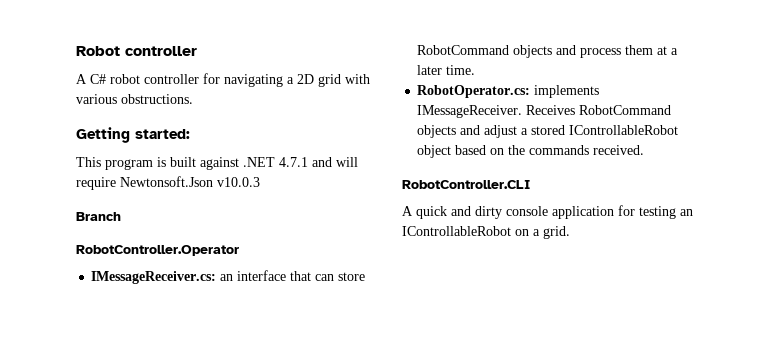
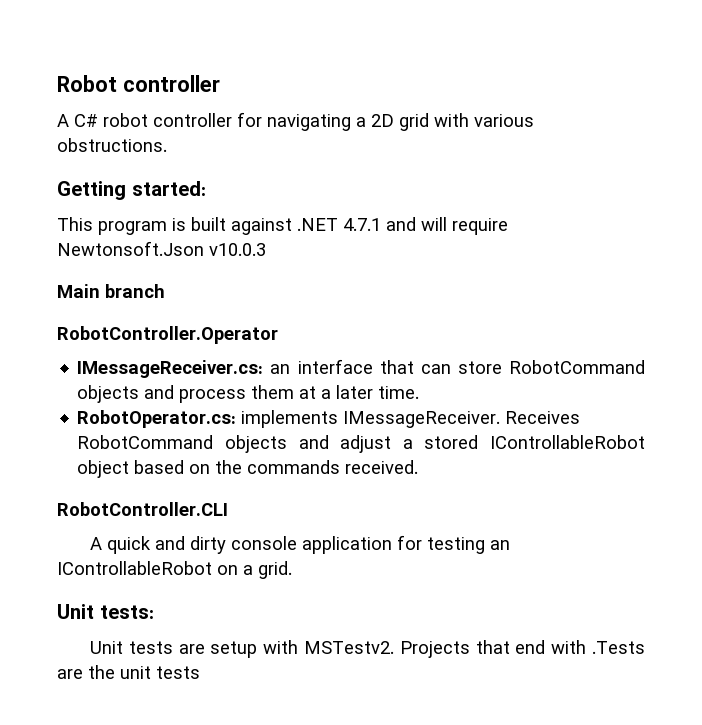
[76,212,121,221] Branch -> [57,284,165,298] Main branch
(570, 232) none -> [57,604,154,619] [89,640,645,658] [57,665,200,679] // Unit tests: // Unit tests are setup with MSTestv2. Projects that end with .Tests are the unit tests

